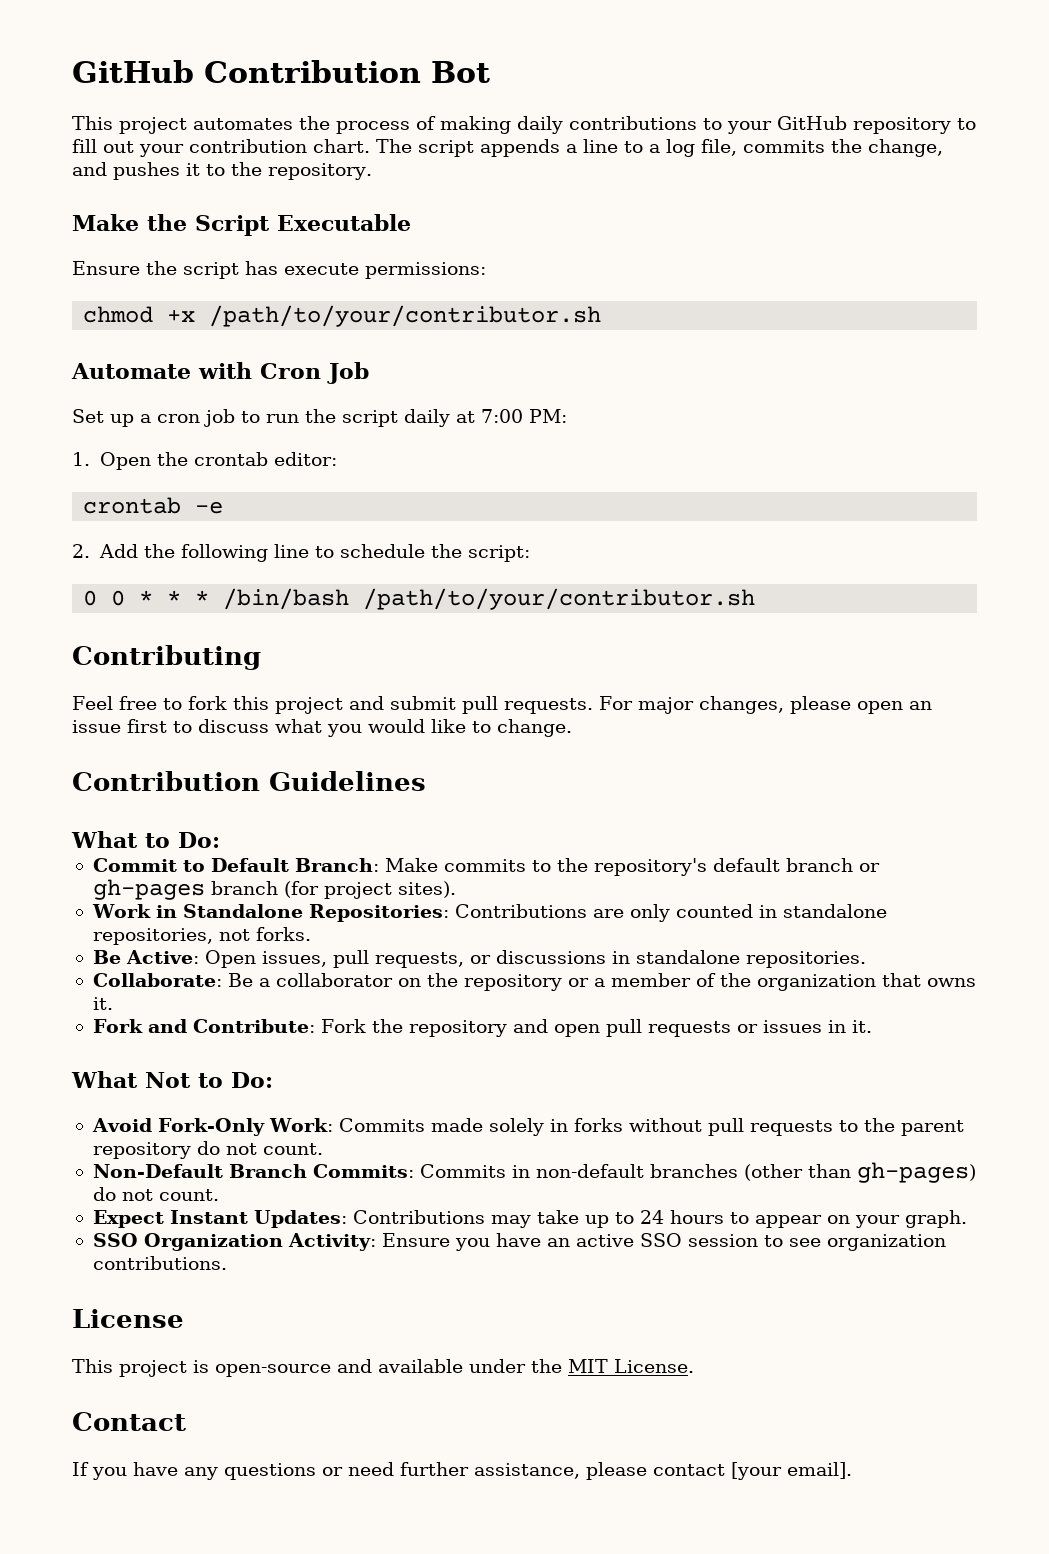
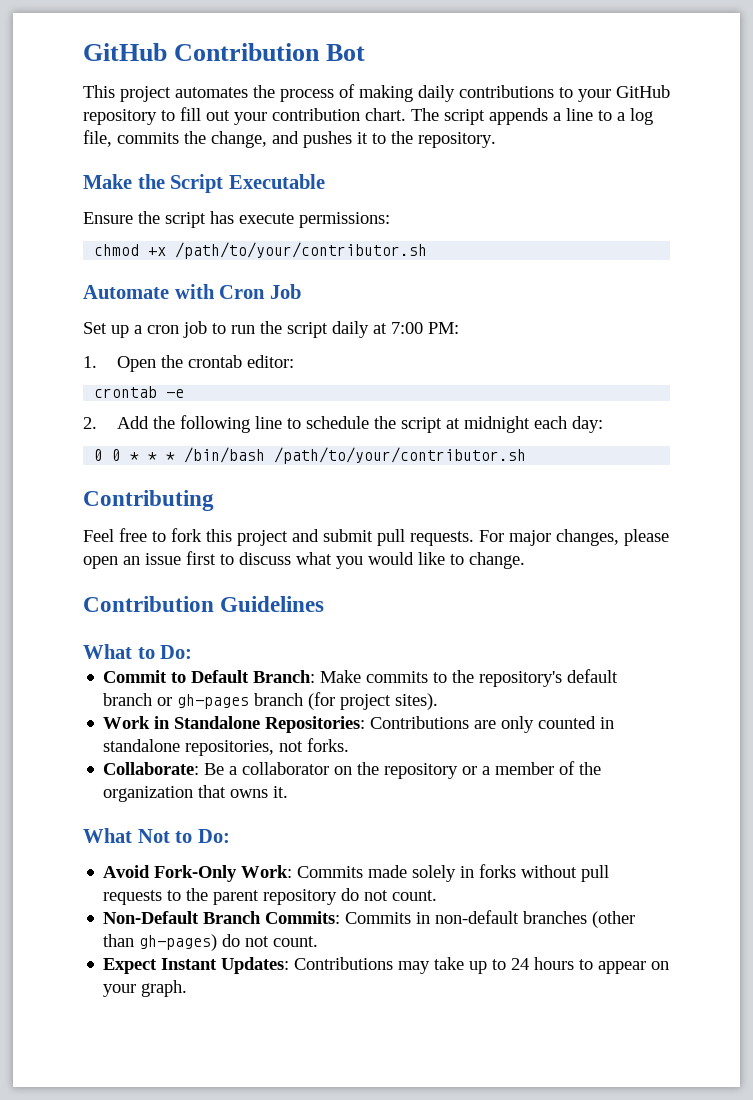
[467,545,530,562] script: -> [400,416,603,433] script at midnight each day:
[92,950,866,968] // Be Active: Open issues, pull requests, or discussions in standalone repositories. -> (350, 745) none
[92,1019,872,1037] // Fork and Contribute: Fork the repository and open pull requests or issues in it. -> (289, 792) none
[92,1233,946,1251] [92,1256,227,1270] [72,1309,184,1328] [72,1359,694,1377] [72,1412,186,1431] [72,1462,852,1480] // SSO Organization Activity: Ensure you have an active SSO session to see organization contributions. // License // This project is open-source and available under the MIT License. // Contact // If you have any questions or need further assistance, please contact [your email]. -> (188, 988) none

